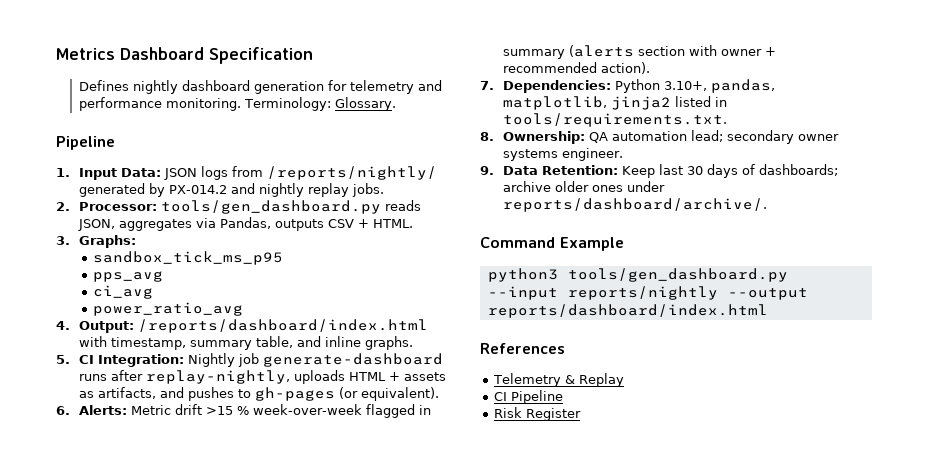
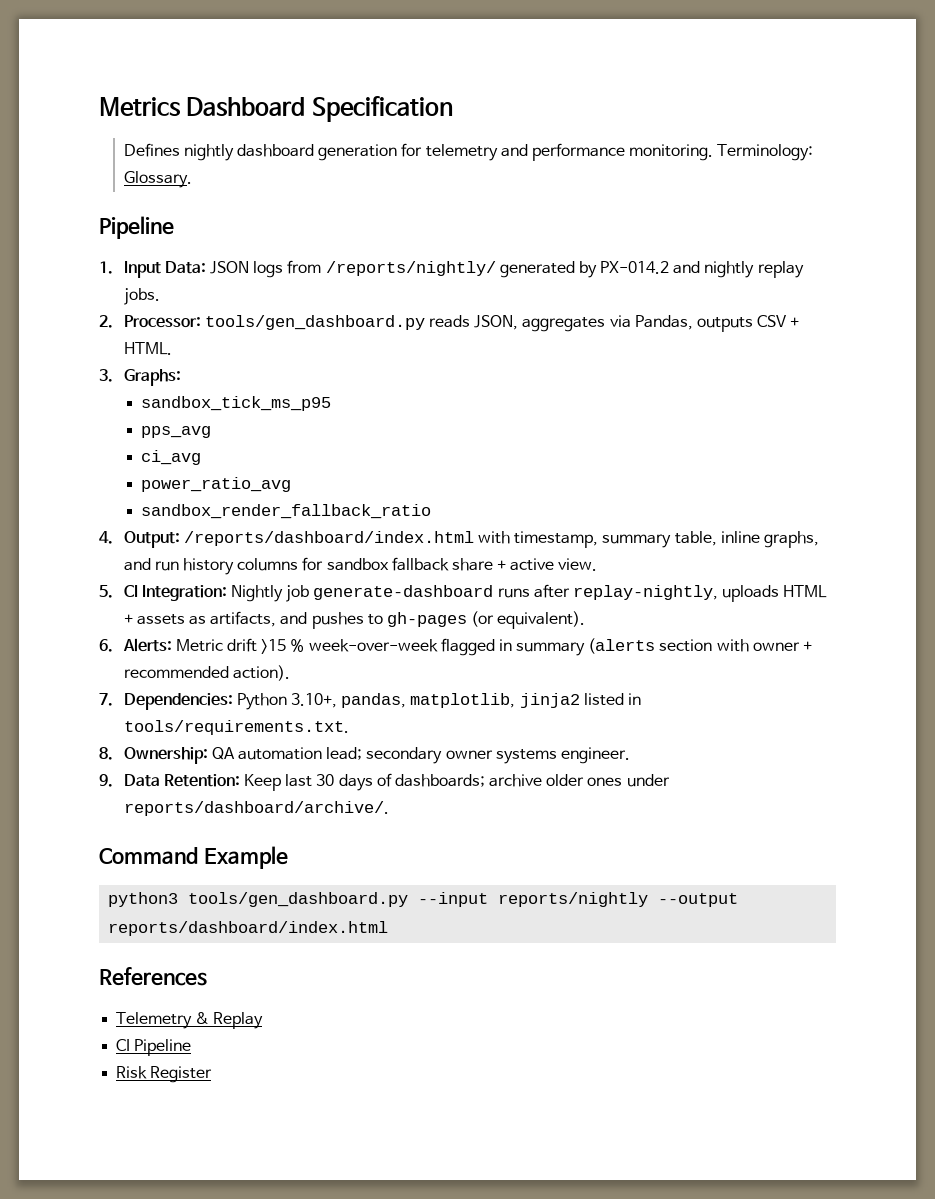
(244, 309) none -> [140,504,431,519] // sandbox_render_fallback_ratio
[297,336,414,350] and inline graphs. -> [720,531,819,548] [123,557,598,575] inline graphs, and run history columns for sandbox fallback share + active view.

